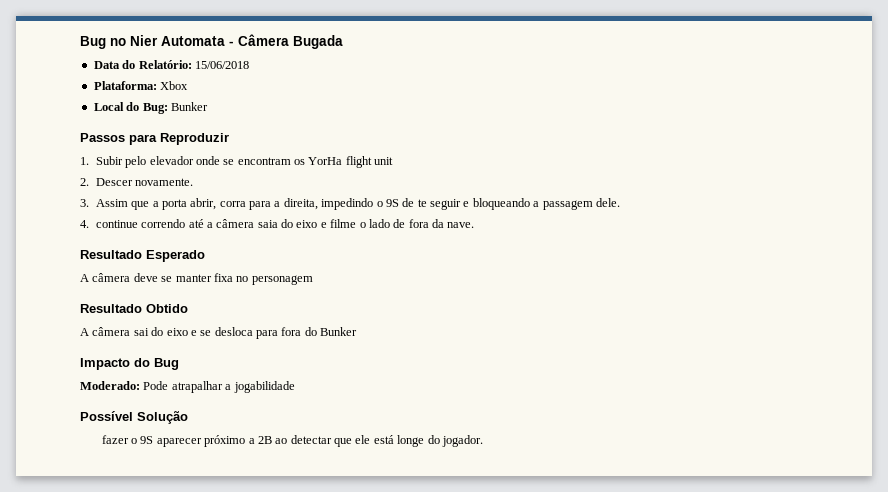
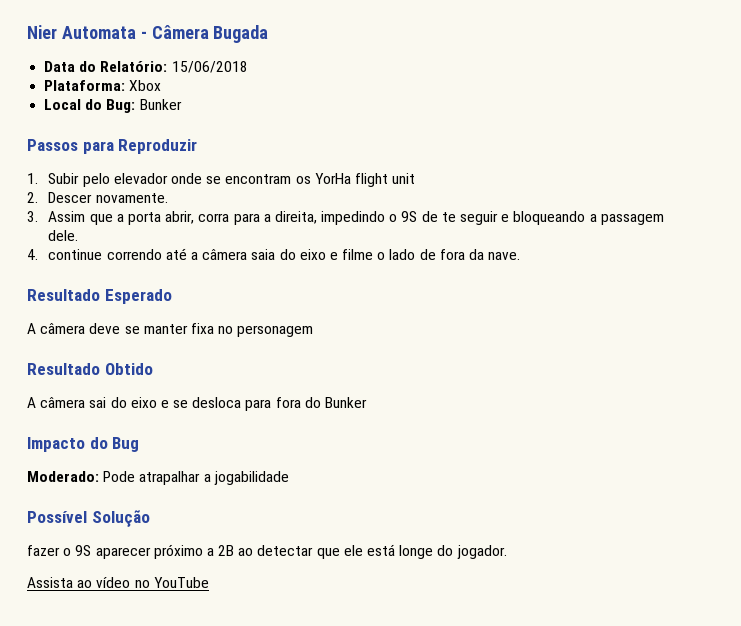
[80,36,126,49] Bug no -> (27, 32) none
(483, 441) none -> [27,577,209,588] // Assista ao vídeo no YouTube

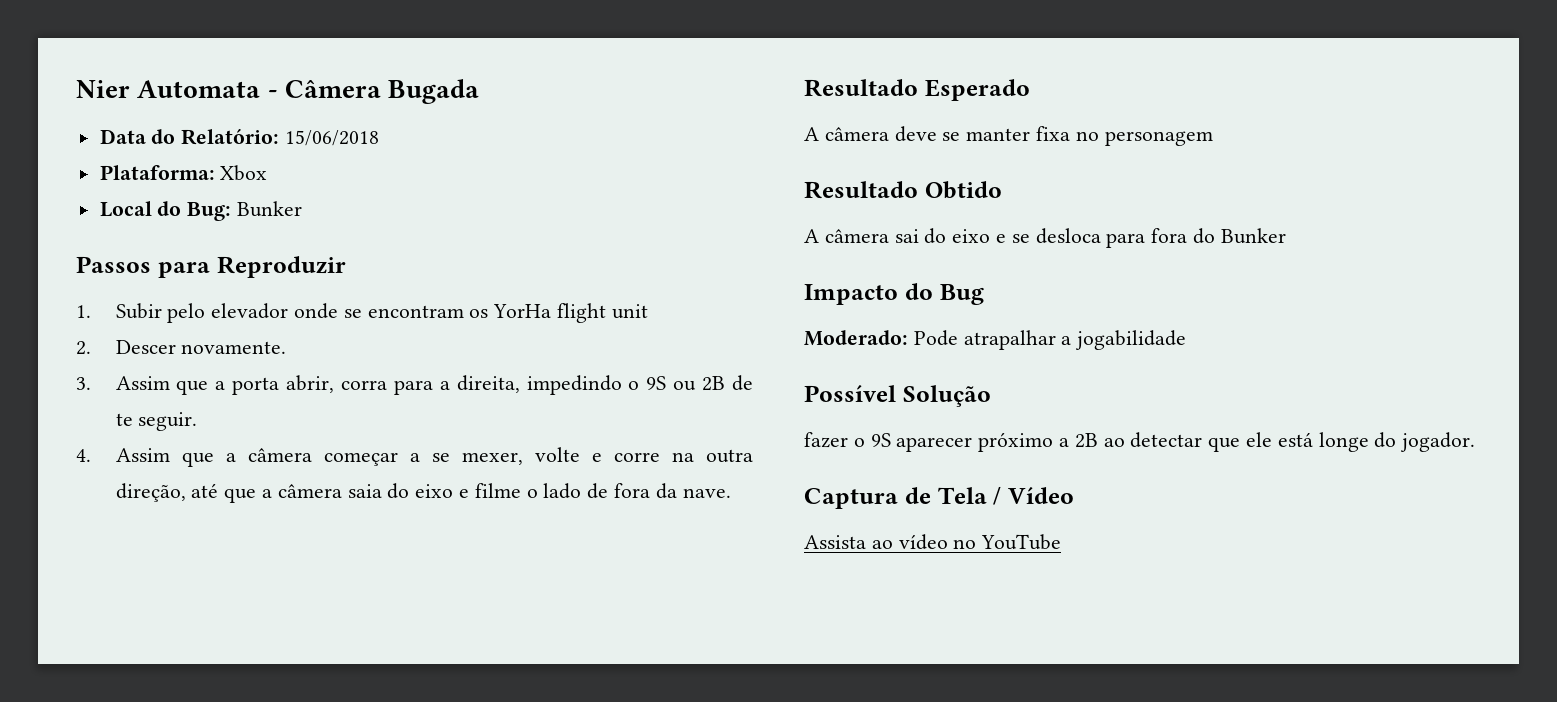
[421,211,664,225] [48,230,79,241] [27,248,187,260] de te seguir e bloqueando a passagem dele. // 4. continue correndo até -> [673,375,753,391] [115,412,198,431] [76,447,754,467] [115,483,257,503] ou 2B de te seguir. // 4. Assim que a câmera começar a se mexer, volte e corre na outra direção, até que
(507, 552) none -> [804,486,1074,509] // Captura de Tela / Vídeo

